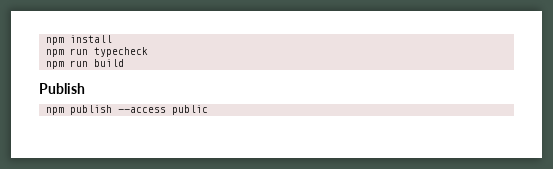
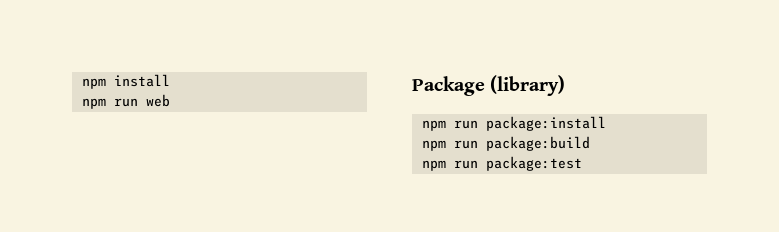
[93,47,148,57] [45,59,124,69] [39,83,85,94] [45,105,208,115] typecheck // npm run build // Publish // npm publish --access public -> [145,94,170,107] [412,75,566,96] [421,116,606,131] [421,136,590,151] [421,156,582,171] web // Package (library) // npm run package:install // npm run package:build // npm run package:test

